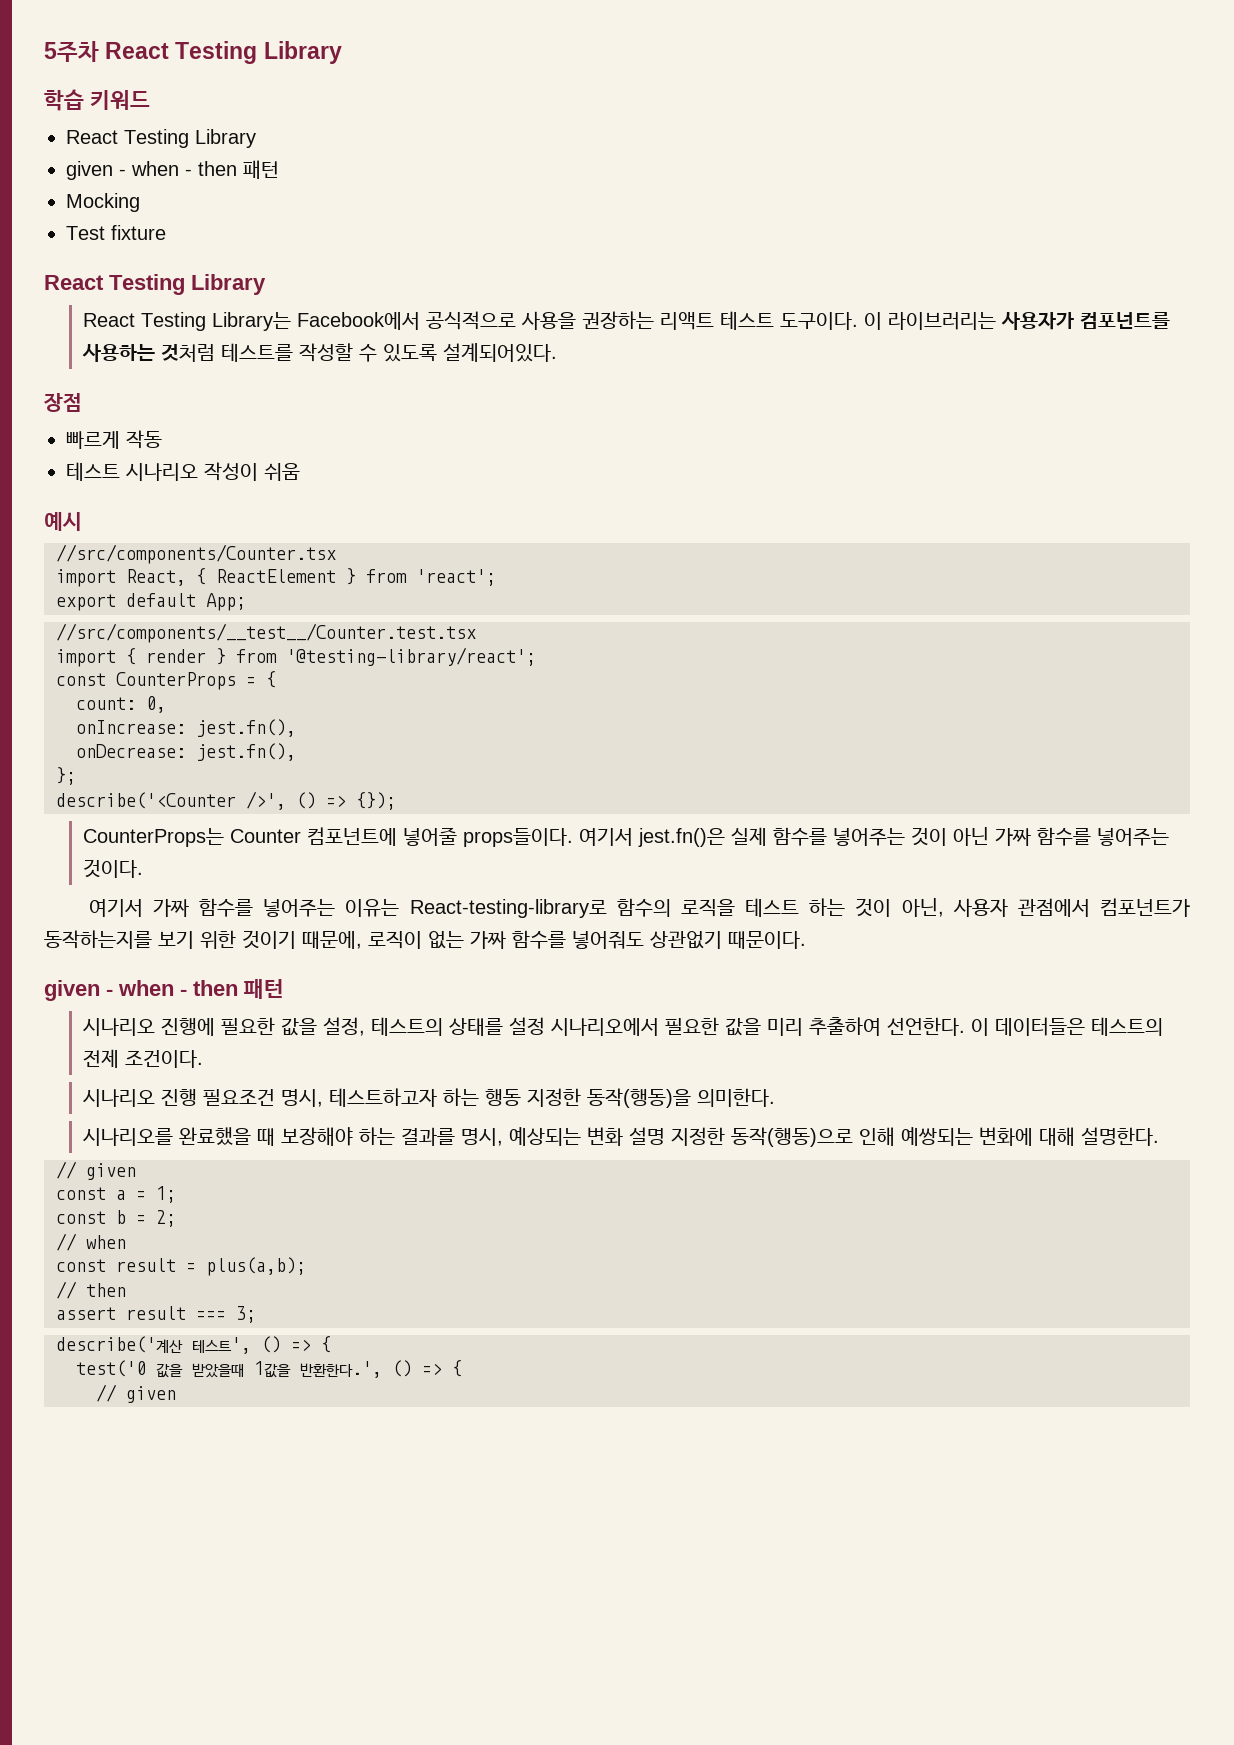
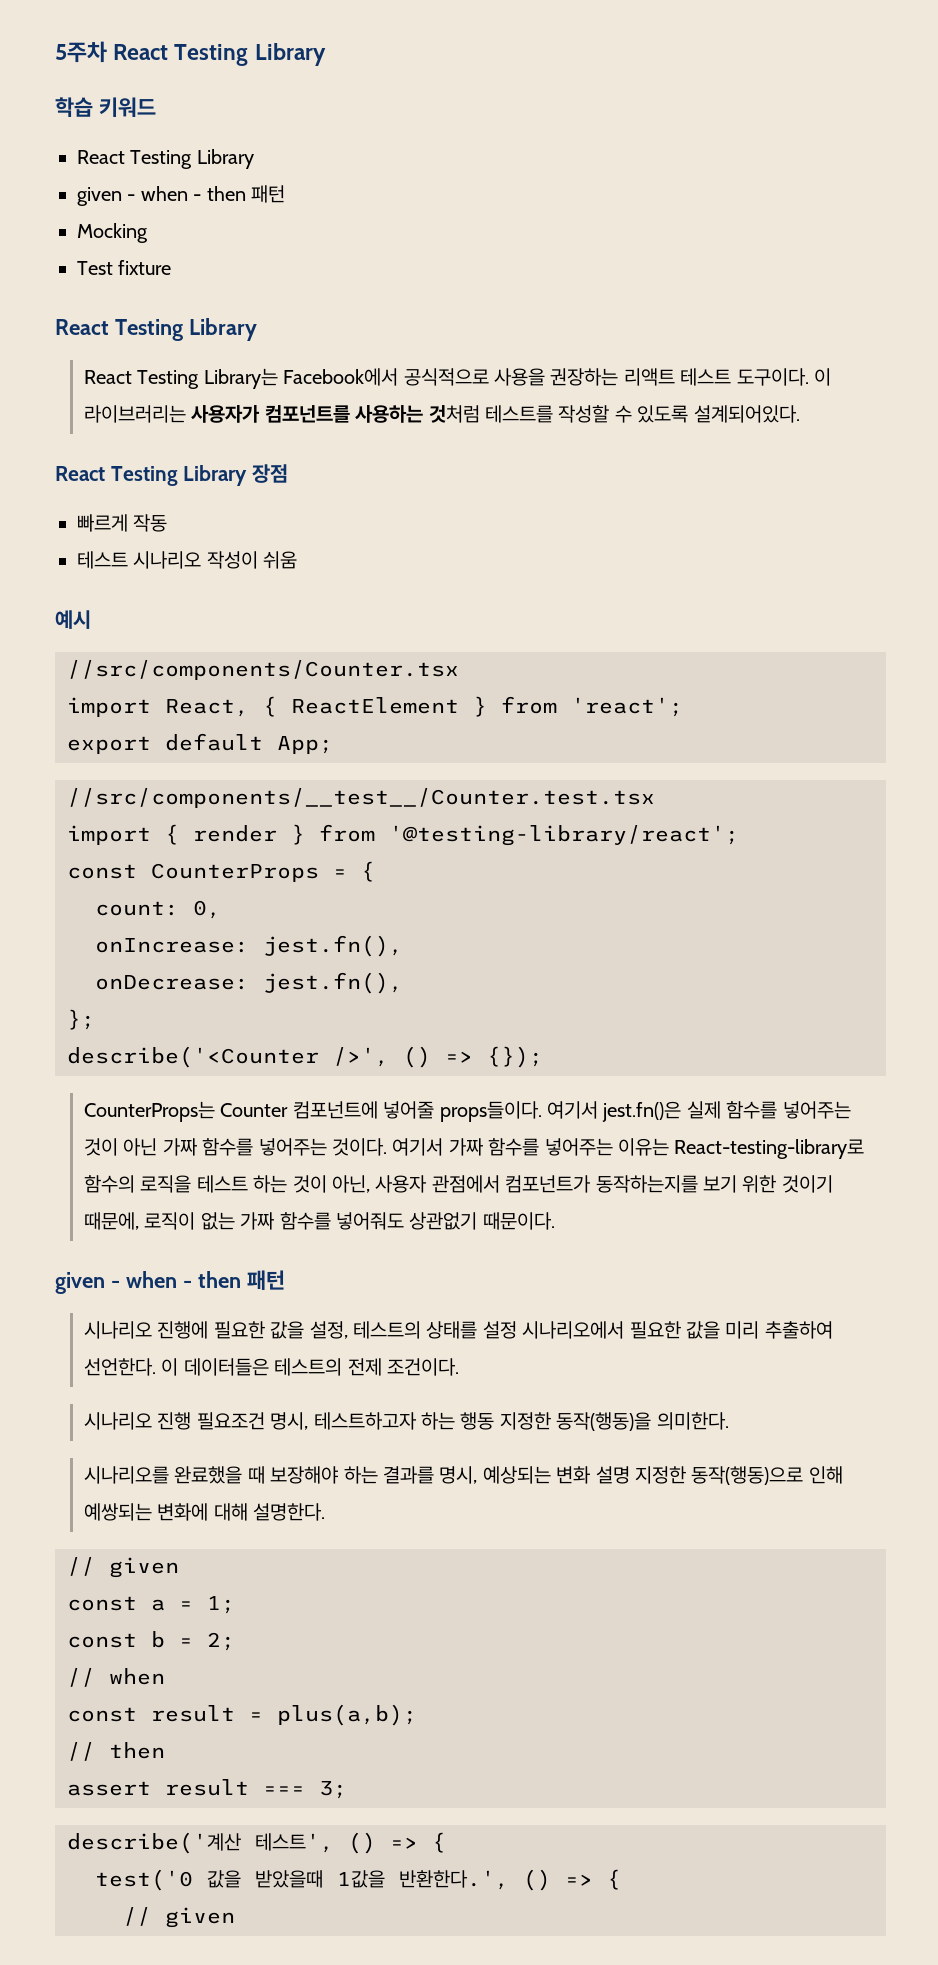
(557, 352) none -> [55,465,248,486] React Testing Library
(143, 868) // -> (388, 1147) none

